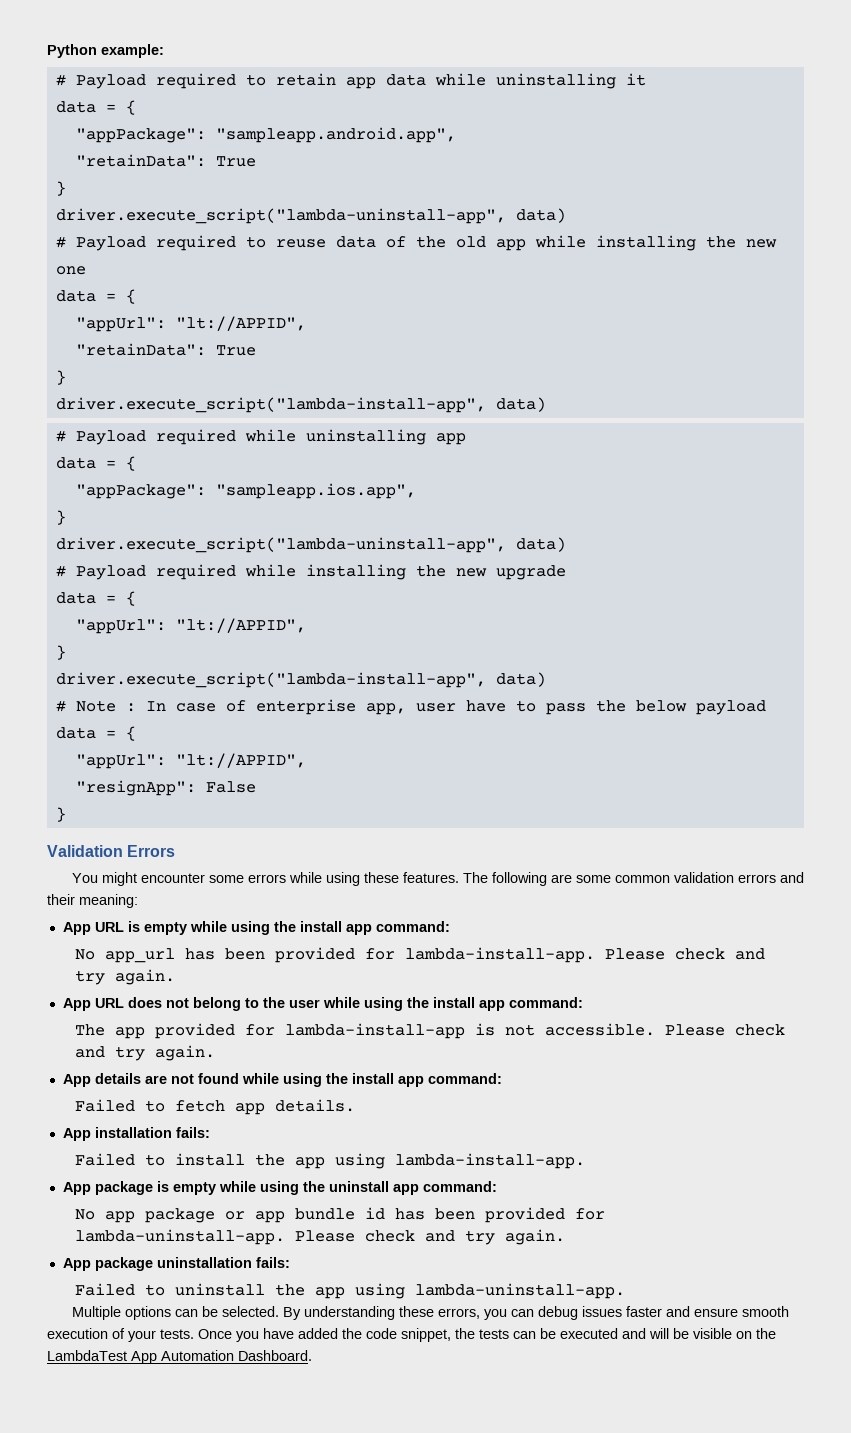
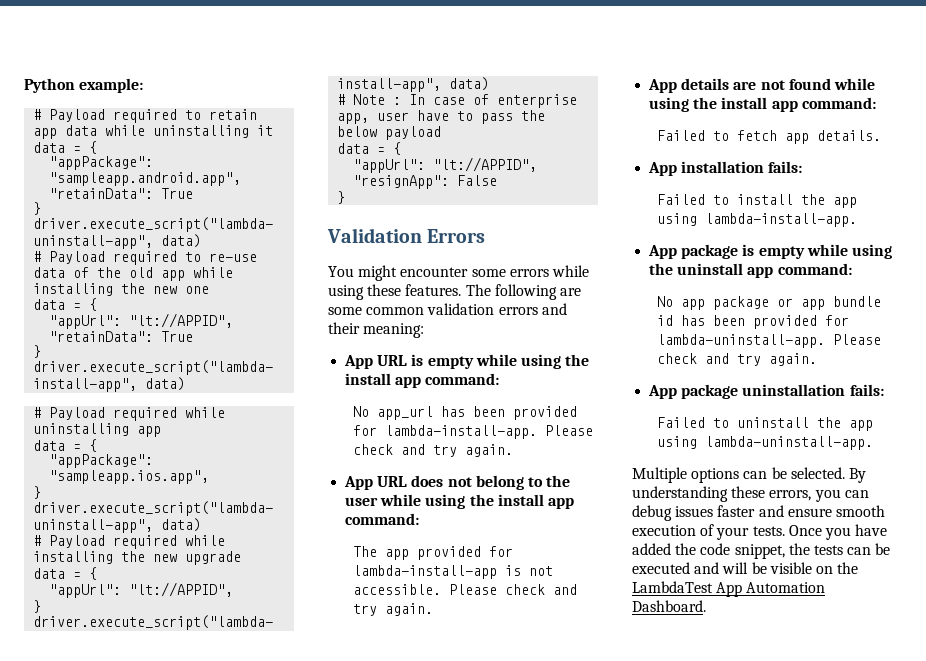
[275,239,326,248] reuse -> [209,253,258,262] re-use

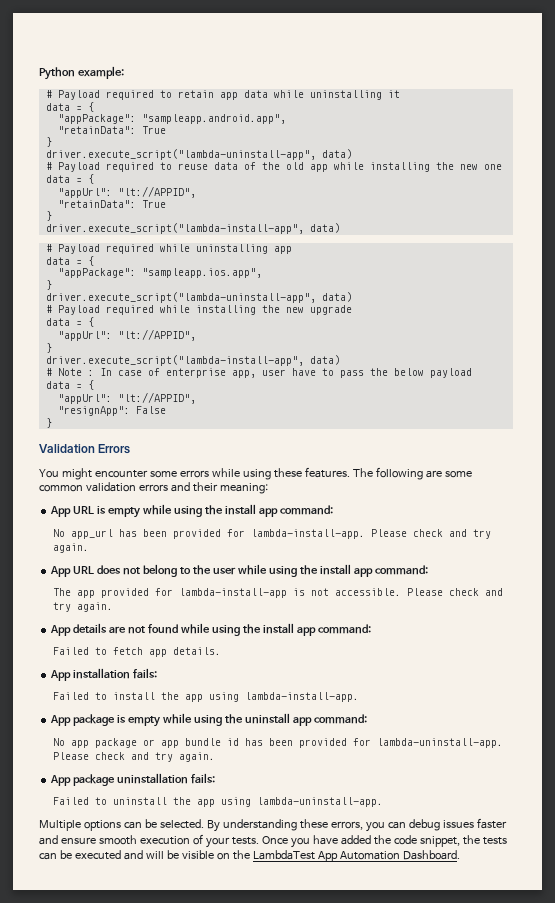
[209,253,258,262] re-use -> [177,163,208,170] reuse

